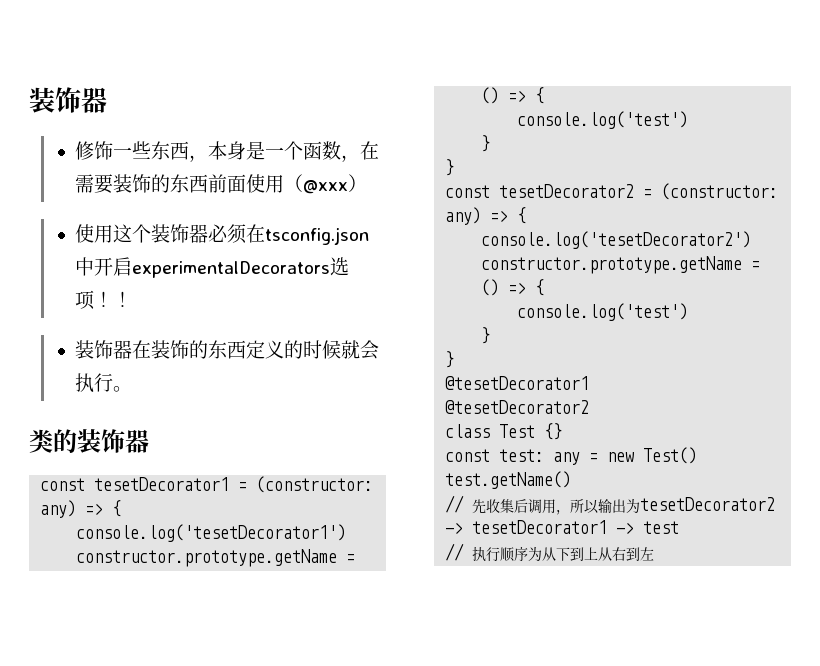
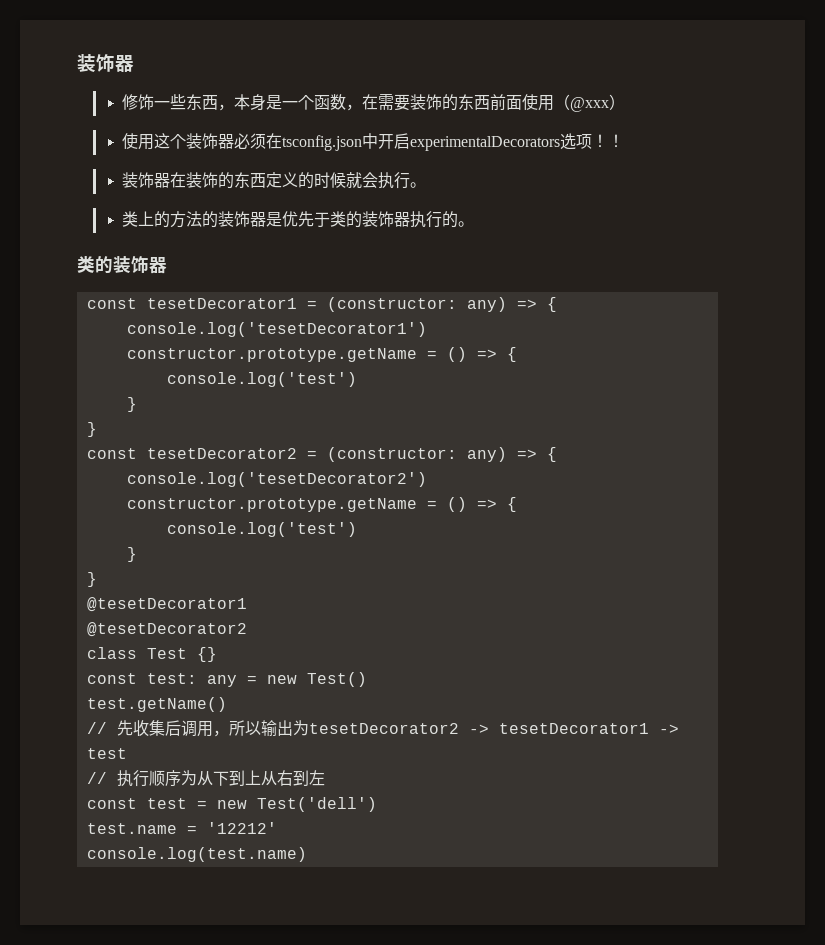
(133, 389) none -> [121,211,474,228] // 类上的方法的装饰器是优先于类的装饰器执行的。
(655, 554) none -> [86,797,377,812] [86,822,277,834] [86,847,307,862] // const test = new Test('dell') // test.name = '12212' // console.log(test.name)

